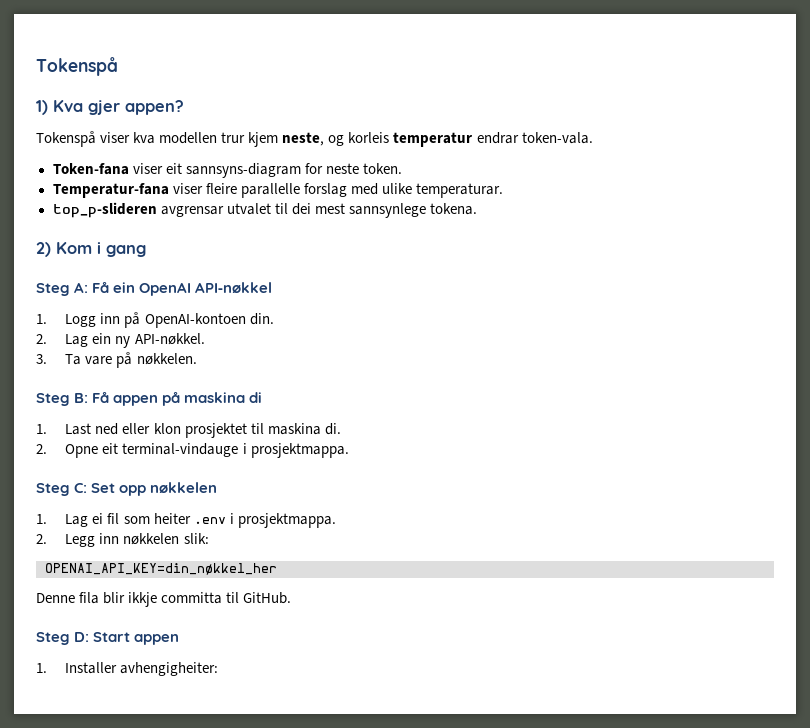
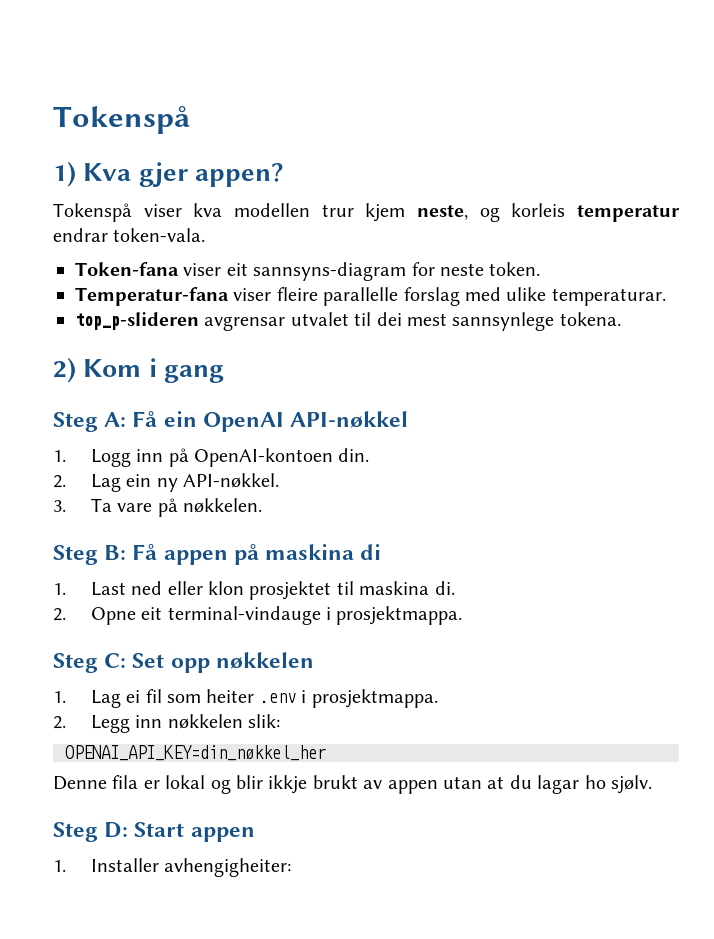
[103,592,292,607] blir ikkje committa til GitHub. -> [143,775,652,794] er lokal og blir ikkje brukt av appen utan at du lagar ho sjølv.

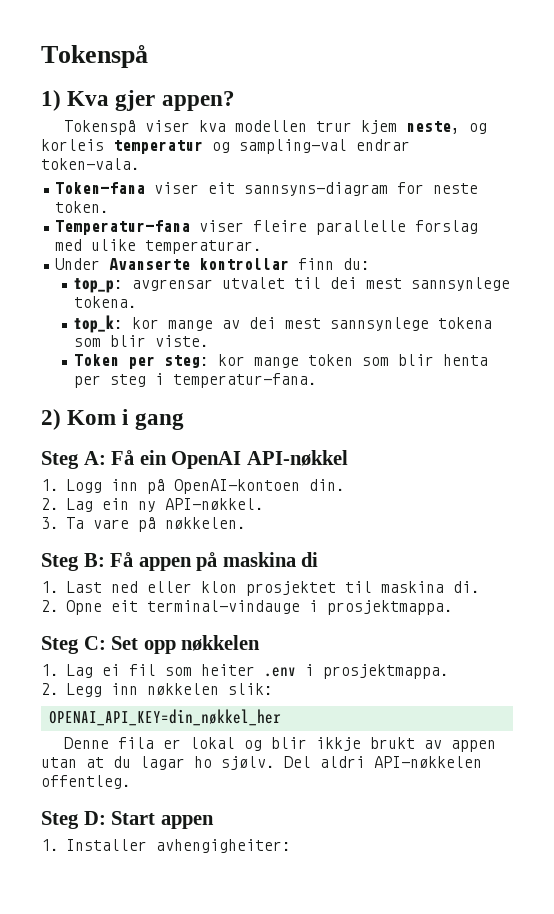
(681, 213) none -> [212,139,347,154] og sampling‑val
[75,312,199,330] top_p‑slideren -> [55,258,371,270] [73,278,123,293] Under Avanserte kontrollar finn du: // top_p:
(621, 319) none -> [73,315,492,333] [73,335,209,347] [73,354,488,369] [73,373,317,388] // top_k: kor mange av dei mest sannsynlege tokena som blir viste. // Token per steg: kor mange token som blir henta per steg i temperatur‑fana.
(652, 784) none -> [284,756,482,769] [41,775,131,789] Del aldri API‑nøkkelen offentleg.

